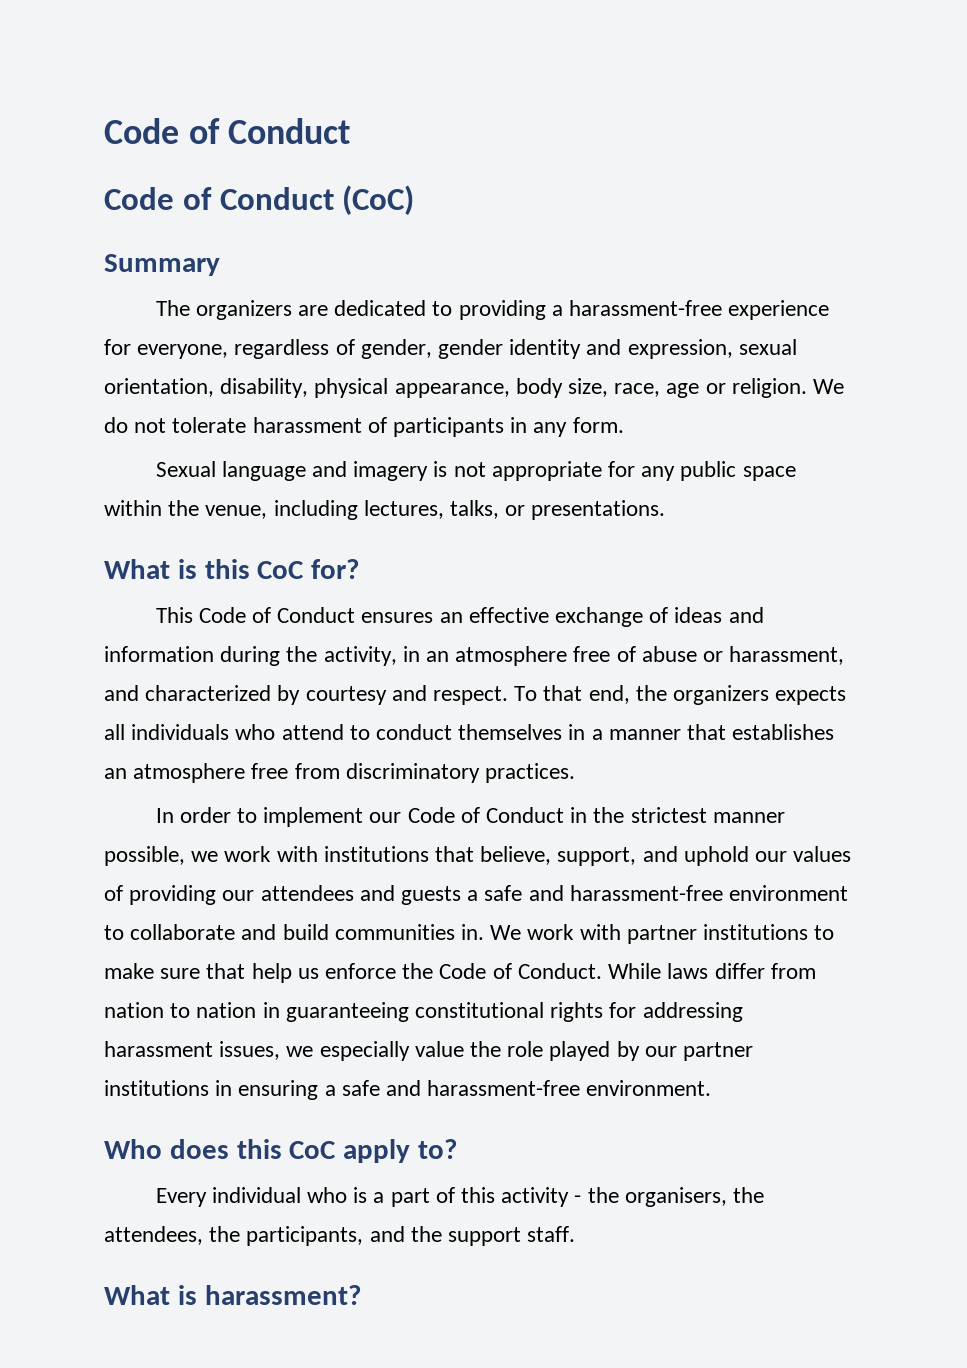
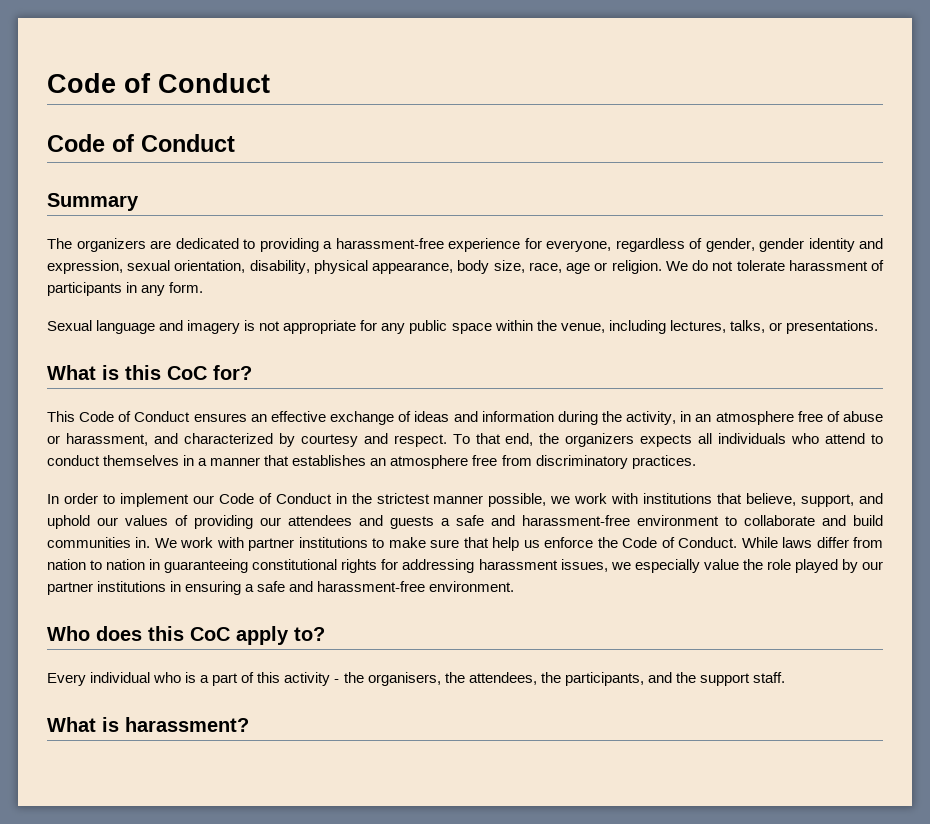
[342,185,415,215] (CoC) -> (235, 143) none

